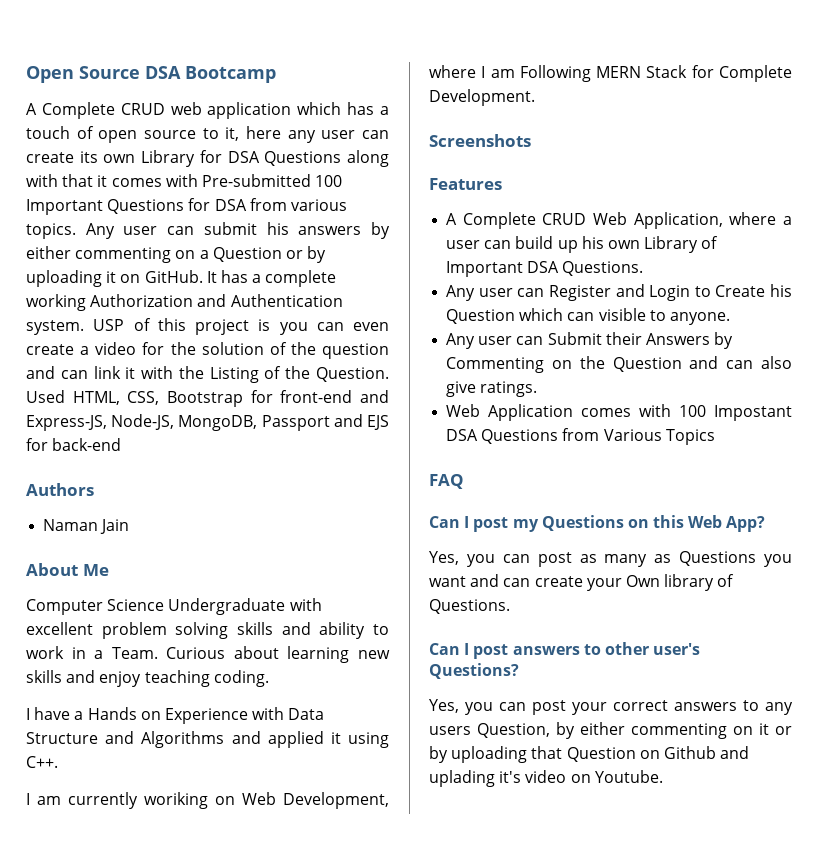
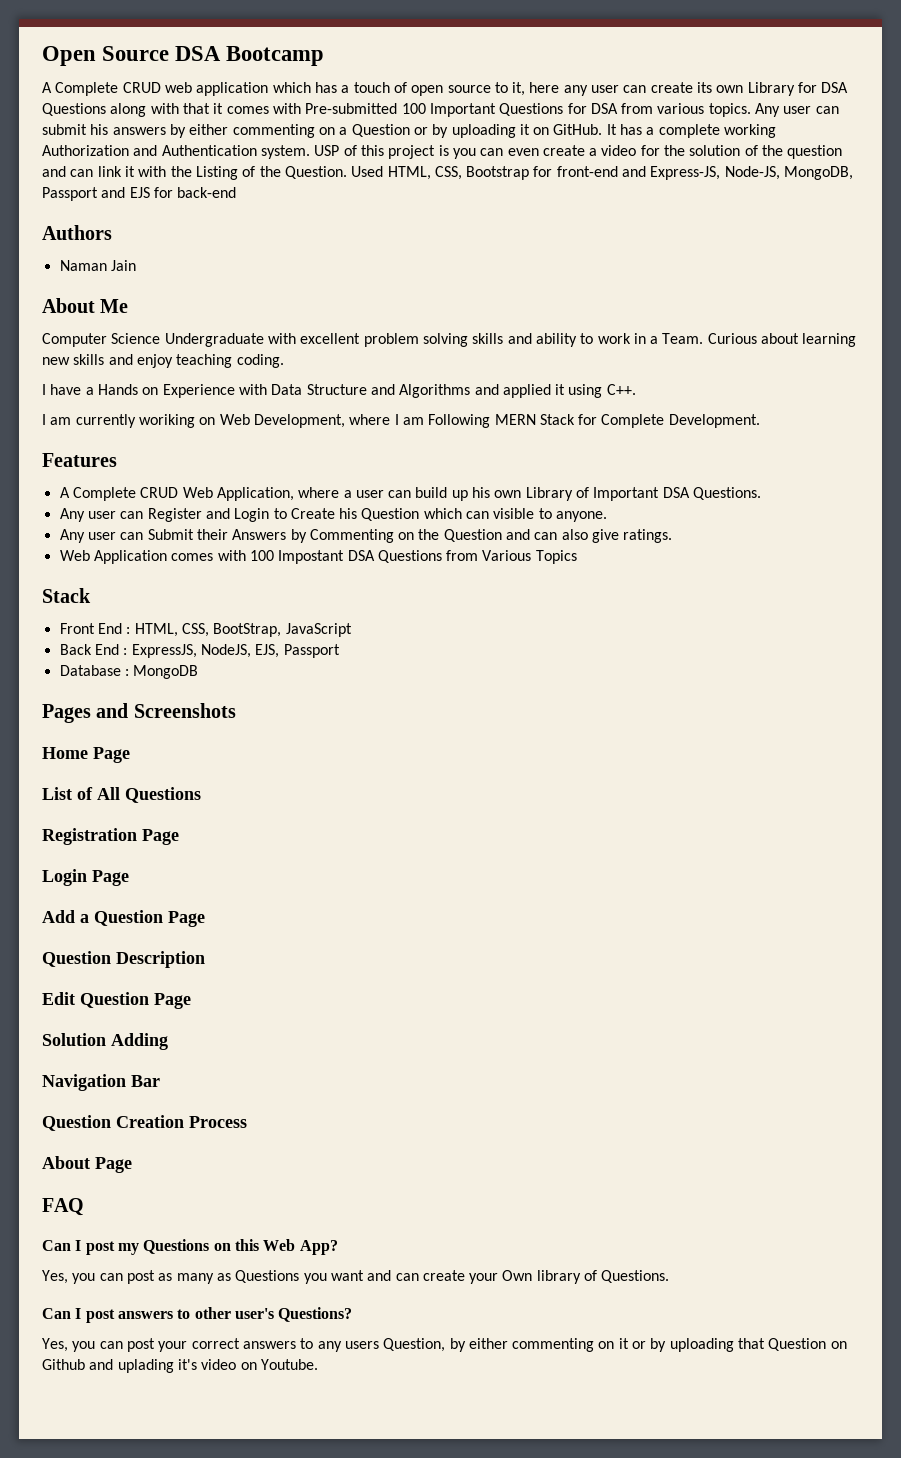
[429,134,531,147] // Screenshots -> (760, 421) none
(715, 437) none -> [42,588,91,603] [59,623,352,637] [59,644,340,658] [59,665,199,679] [42,703,236,723] [42,747,130,763] [42,787,201,803] [42,828,179,845] [42,869,129,886] [42,910,205,927] [42,951,205,968] [42,992,191,1009] [42,1033,168,1050] [42,1074,160,1091] [42,1115,247,1131] [42,1156,132,1173] // Stack // Front End : HTML, CSS, BootStrap, JavaScript // Back End : ExpressJS, NodeJS, EJS, Passport // Database : MongoDB // Pages and Screenshots // Home Page // List of All Questions // Registration Page // Login Page // Add a Question Page // Question Description // Edit Question Page // Solution Adding // Navigation Bar // Question Creation Process // About Page

